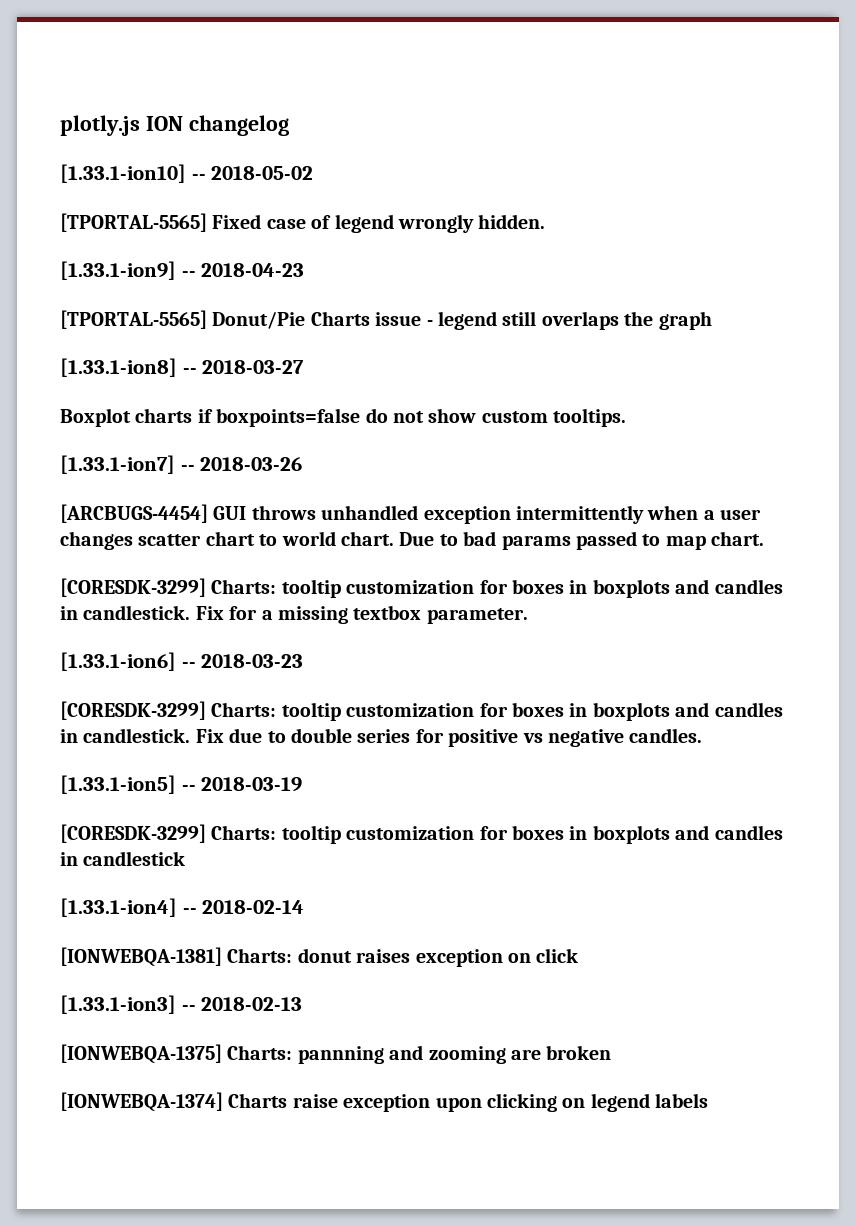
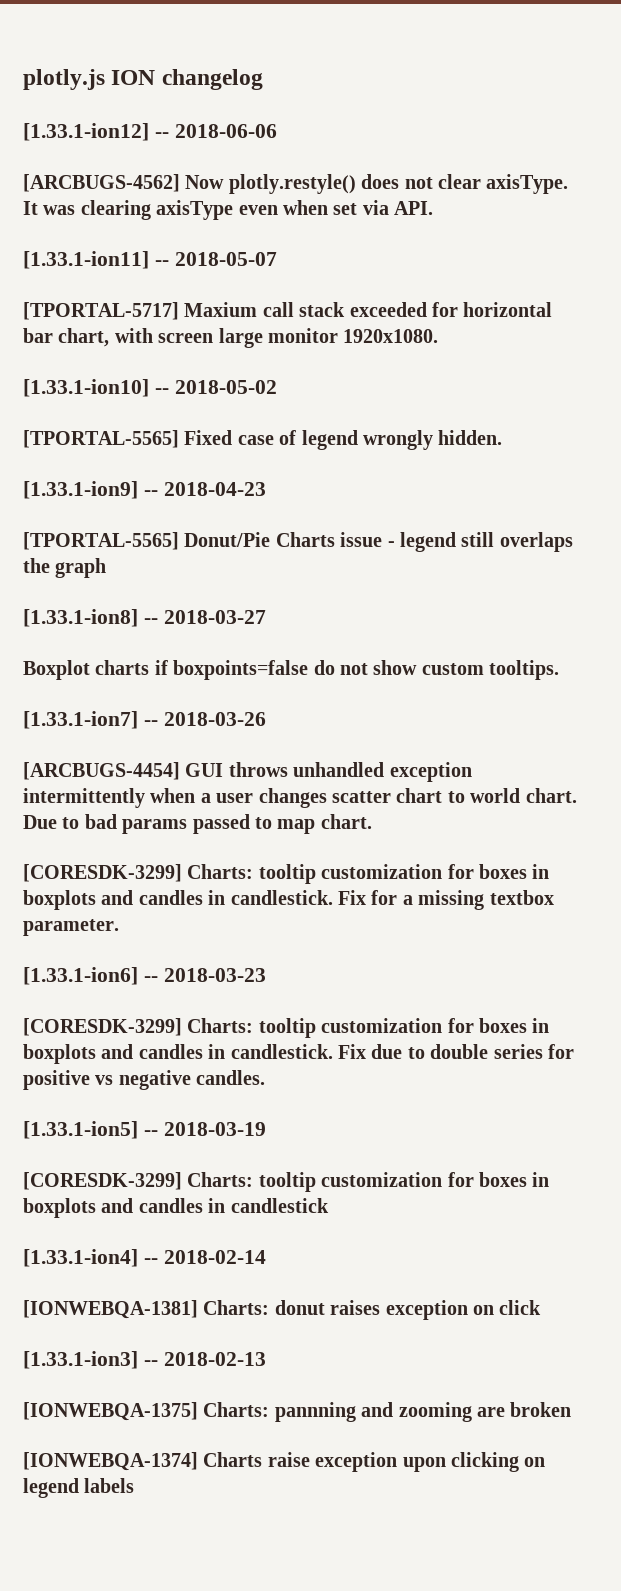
(289, 125) none -> [23,123,277,141] [23,174,569,194] [23,200,434,220] [23,251,277,269] [23,302,553,320] [23,328,439,348] // [1.33.1-ion12] -- 2018-06-06 // [ARCBUGS-4562] Now plotly.restyle() does not clear axisType. It was clearing axisType even when set via API. // [1.33.1-ion11] -- 2018-05-07 // [TPORTAL-5717] Maxium call stack exceeded for horizontal bar chart, with screen large monitor 1920x1080.

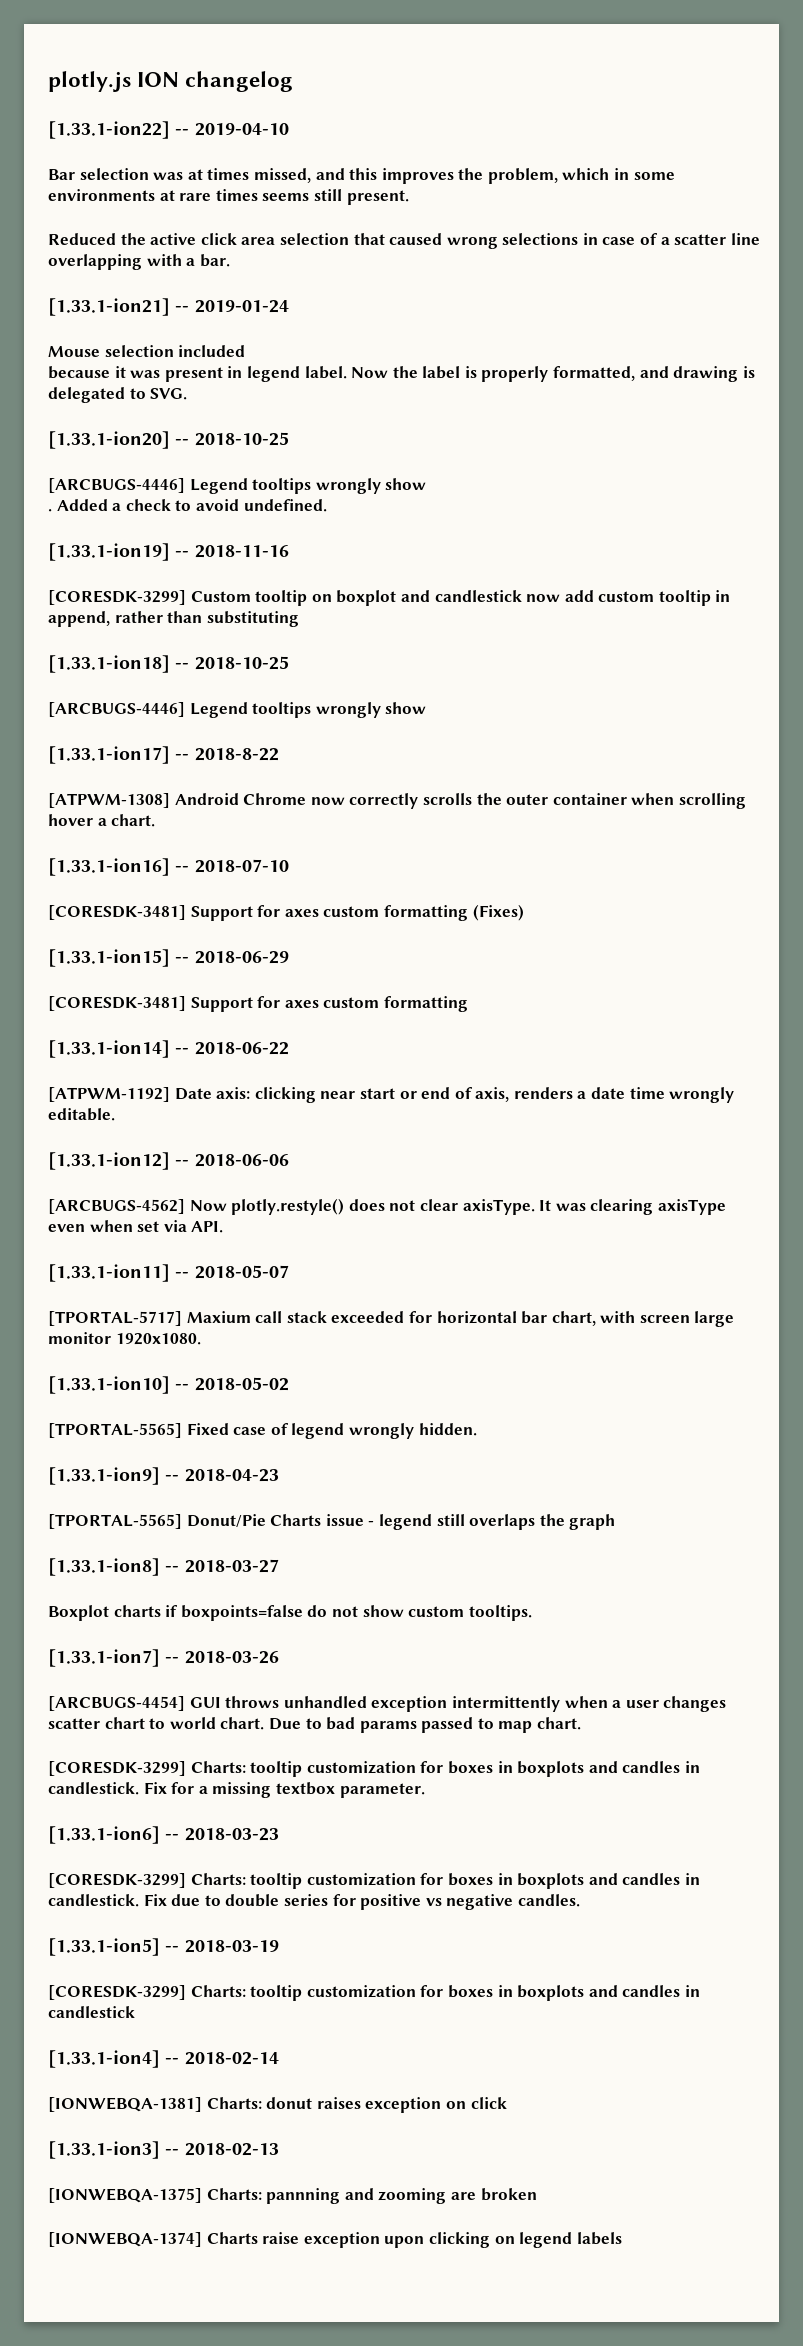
(263, 79) none -> [48,121,289,139] [48,168,675,184] [48,189,409,205] [48,233,760,249] [48,254,230,270] [48,298,289,316] [48,345,246,357] [48,366,755,382] [48,387,188,403] [48,431,289,449] [48,478,427,494] [48,499,327,512] [48,543,289,561] [48,590,731,606] [48,611,299,627] [48,655,289,673] [48,702,427,718] [48,746,279,764] [48,793,746,809] [48,814,156,827] [48,858,289,876] [48,904,524,921] [48,949,289,967] [48,996,468,1012] [48,1040,289,1058] [48,1087,735,1103] [48,1108,115,1121] // [1.33.1-ion22] -- 2019-04-10 // Bar selection was at times missed, and this improves the problem, which in some environments at rare times seems still present. // Reduced the active click area selection that caused wrong selections in case of a scatter line overlapping with a bar. // [1.33.1-ion21] -- 2019-01-24 // Mouse selection included // because it was present in legend label. Now the label is properly formatted, and drawing is delegated to SVG. // [1.33.1-ion20] -- 2018-10-25 // [ARCBUGS-4446] Legend tooltips wrongly show // . Added a check to avoid undefined. // [1.33.1-ion19] -- 2018-11-16 // [CORESDK-3299] Custom tooltip on boxplot and candlestick now add custom tooltip in append, rather than substituting // [1.33.1-ion18] -- 2018-10-25 // [ARCBUGS-4446] Legend tooltips wrongly show // [1.33.1-ion17] -- 2018-8-22 // [ATPWM-1308] Android Chrome now correctly scrolls the outer container when scrolling hover a chart. // [1.33.1-ion16] -- 2018-07-10 // [CORESDK-3481] Support for axes custom formatting (Fixes) // [1.33.1-ion15] -- 2018-06-29 // [CORESDK-3481] Support for axes custom formatting // [1.33.1-ion14] -- 2018-06-22 // [ATPWM-1192] Date axis: clicking near start or end of axis, renders a date time wrongly editable.

